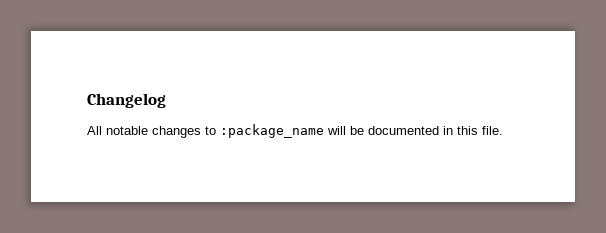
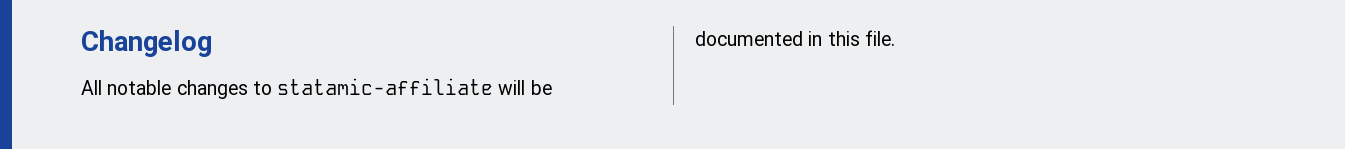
[220,124,324,138] :package_name -> [277,78,494,95] statamic-affiliate

